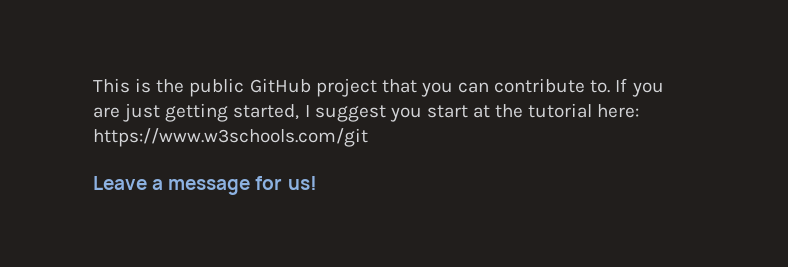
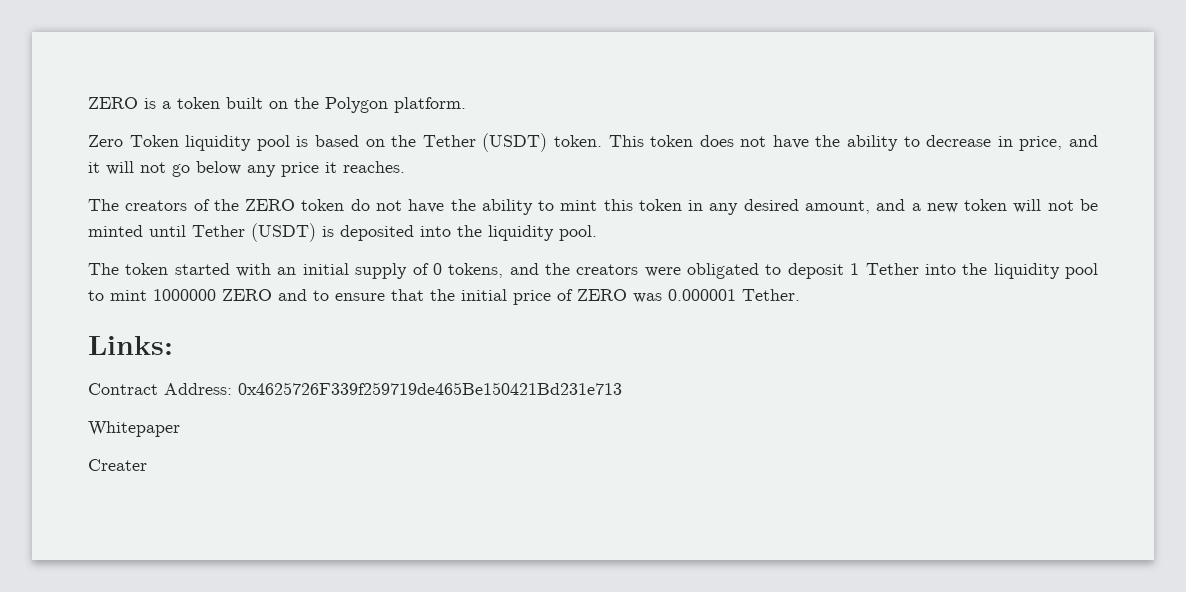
[93,78,664,97] [93,103,640,122] [93,128,368,147] [93,176,317,195] This is the public GitHub project that you can contribute to. If you are just getting started, I suggest you start at the tutorial here: https://www.w3schools.com/git // Leave a message for us! -> [88,97,466,113] [88,133,1099,152] [88,161,405,177] [88,199,1098,215] [88,223,597,242] [88,263,1099,279] [88,289,800,305] [88,336,173,355] [88,382,622,395] [88,421,180,437] [88,459,147,471] ZERO is a token built on the Polygon platform. // Zero Token liquidity pool is based on the Tether (USDT) token. This token does not have the ability to decrease in price, and it will not go below any price it reaches. // The creators of the ZERO token do not have the ability to mint this token in any desired amount, and a new token will not be minted until Tether (USDT) is deposited into the liquidity pool. // The token started with an initial supply of 0 tokens, and the creators were obligated to deposit 1 Tether into the liquidity pool to mint 1000000 ZERO and to ensure that the initial price of ZERO was 0.000001 Tether. // Links: // Contract Address: 0x4625726F339f259719de465Be150421Bd231e713 // Whitepaper // Creater

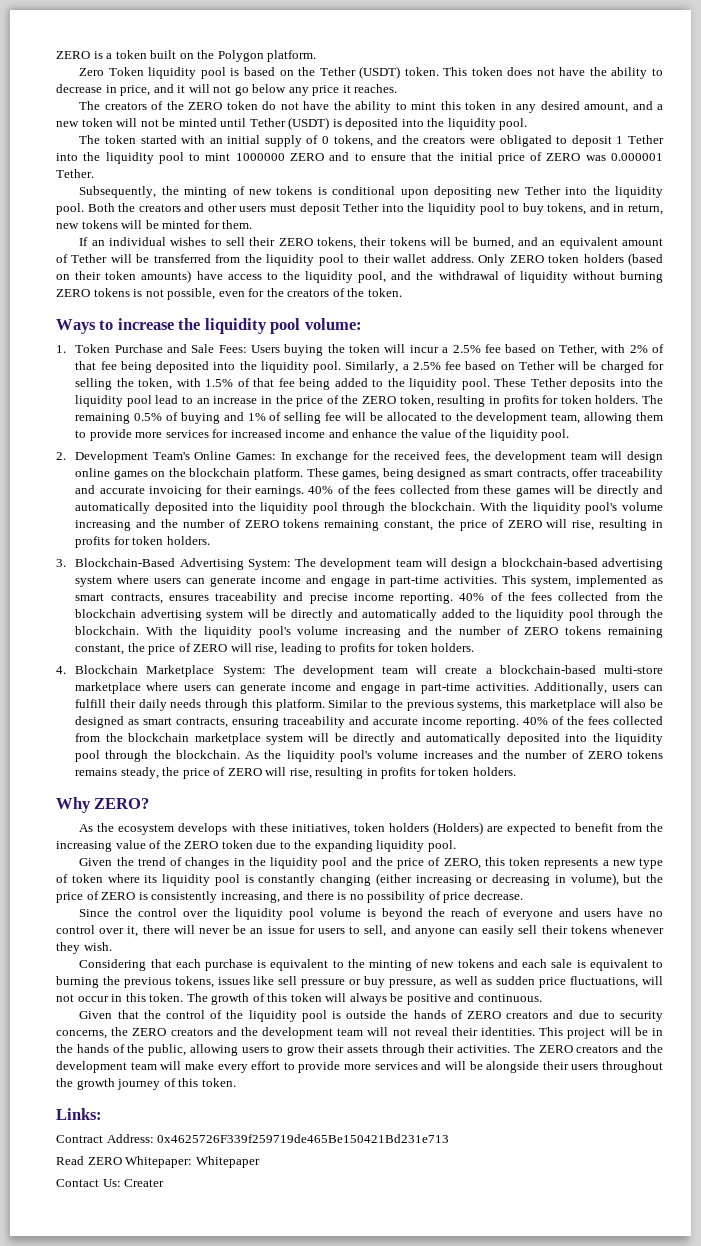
(800, 295) none -> [79,186,663,198] [56,203,663,215] [56,220,253,229] [79,237,663,249] [56,253,664,266] [56,270,663,283] [56,288,402,300] [56,318,362,334] [56,344,664,356] [75,361,665,373] [75,378,664,390] [75,395,663,407] [75,412,664,424] [75,429,570,441] [56,451,663,463] [75,468,663,480] [75,485,663,497] [75,502,663,514] [75,519,664,531] [75,536,210,548] [56,558,663,570] [75,575,664,587] [75,592,664,604] [75,609,663,621] [75,626,663,638] [75,643,475,655] [56,665,664,677] [75,682,663,694] [75,699,664,711] [75,716,664,728] [75,733,663,745] [75,750,663,762] [75,767,516,779] [56,797,150,813] [79,822,663,835] [56,840,456,852] [79,857,663,869] [56,873,663,886] [56,891,523,903] [79,908,664,920] [56,925,664,937] [56,942,112,954] [79,959,663,971] [56,976,663,988] [56,993,542,1005] [79,1010,664,1022] [56,1027,663,1039] [56,1044,664,1056] [56,1061,663,1073] [56,1078,236,1090] // Subsequently, the minting of new tokens is conditional upon depositing new Tether into the liquidity pool. Both the creators and other users must deposit Tether into the liquidity pool to buy tokens, and in return, new tokens will be minted for them. // If an individual wishes to sell their ZERO tokens, their tokens will be burned, and an equivalent amount of Tether will be transferred from the liquidity pool to their wallet address. Only ZERO token holders (based on their token amounts) have access to the liquidity pool, and the withdrawal of liquidity without burning ZERO tokens is not possible, even for the creators of the token. // Ways to increase the liquidity pool volume: // 1. Token Purchase and Sale Fees: Users buying the token will incur a 2.5% fee based on Tether, with 2% of that fee being deposited into the liquidity pool. Similarly, a 2.5% fee based on Tether will be charged for selling the token, with 1.5% of that fee being added to the liquidity pool. These Tether deposits into the liquidity pool lead to an increase in the price of the ZERO token, resulting in profits for token holders. The remaining 0.5% of buying and 1% of selling fee will be allocated to the development team, allowing them to provide more services for increased income and enhance the value of the liquidity pool. // 2. Development Team's Online Games: In exchange for the received fees, the development team will design online games on the blockchain platform. These games, being designed as smart contracts, offer traceability and accurate invoicing for their earnings. 40% of the fees collected from these games will be directly and automatically deposited into the liquidity pool through the blockchain. With the liquidity pool's volume increasing and the number of ZERO tokens remaining constant, the price of ZERO will rise, resulting in profits for token holders. // 3. Blockchain-Based Advertising System: The development team will design a blockchain-based advertising system where users can generate income and engage in part-time activities. This system, implemented as smart contracts, ensures traceability and precise income reporting. 40% of the fees collected from the blockchain advertising system will be directly and automatically added to the liquidity pool through the blockchain. With the liquidity pool's volume increasing and the number of ZERO tokens remaining constant, the price of ZERO will rise, leading to profits for token holders. // 4. Blockchain Marketplace System: The development team will create a blockchain-based multi-store marketplace where users can generate income and engage in part-time activities. Additionally, users can fulfill their daily needs through this platform. Similar to the previous systems, this marketplace will also be designed as smart contracts, ensuring traceability and accurate income reporting. 40% of the fees collected from the blockchain marketplace system will be directly and automatically deposited into the liquidity pool through the blockchain. As the liquidity pool's volume increases and the number of ZERO tokens remains steady, the price of ZERO will rise, resulting in profits for token holders. // Why ZERO? // As the ecosystem develops with these initiatives, token holders (Holders) are expected to benefit from the increasing value of the ZERO token due to the expanding liquidity pool. // Given the trend of changes in the liquidity pool and the price of ZERO, this token represents a new type of token where its liquidity pool is constantly changing (either increasing or decreasing in volume), but the price of ZERO is consistently increasing, and there is no possibility of price decrease. // Since the control over the liquidity pool volume is beyond the reach of everyone and users have no control over it, there will never be an issue for users to sell, and anyone can easily sell their tokens whenever they wish. // Considering that each purchase is equivalent to the minting of new tokens and each sale is equivalent to burning the previous tokens, issues like sell pressure or buy pressure, as well as sudden price fluctuations, will not occur in this token. The growth of this token will always be positive and continuous. // Given that the control of the liquidity pool is outside the hands of ZERO creators and due to security concerns, the ZERO creators and the development team will not reveal their identities. This project will be in the hands of the public, allowing users to grow their assets through their activities. The ZERO creators and the development team will make every effort to provide more services and will be alongside their users throughout the growth journey of this token.
(622, 388) none -> [56,1156,193,1168] Read ZERO Whitepaper:
(180, 429) none -> [56,1179,121,1187] Contact Us:

